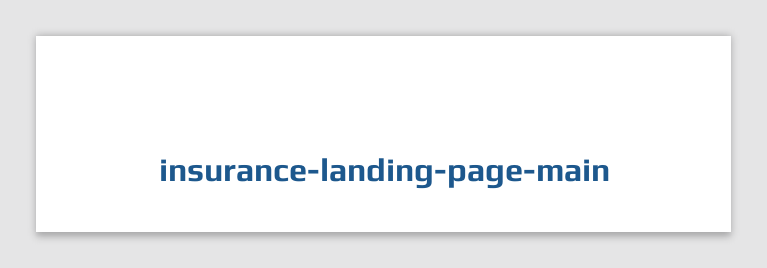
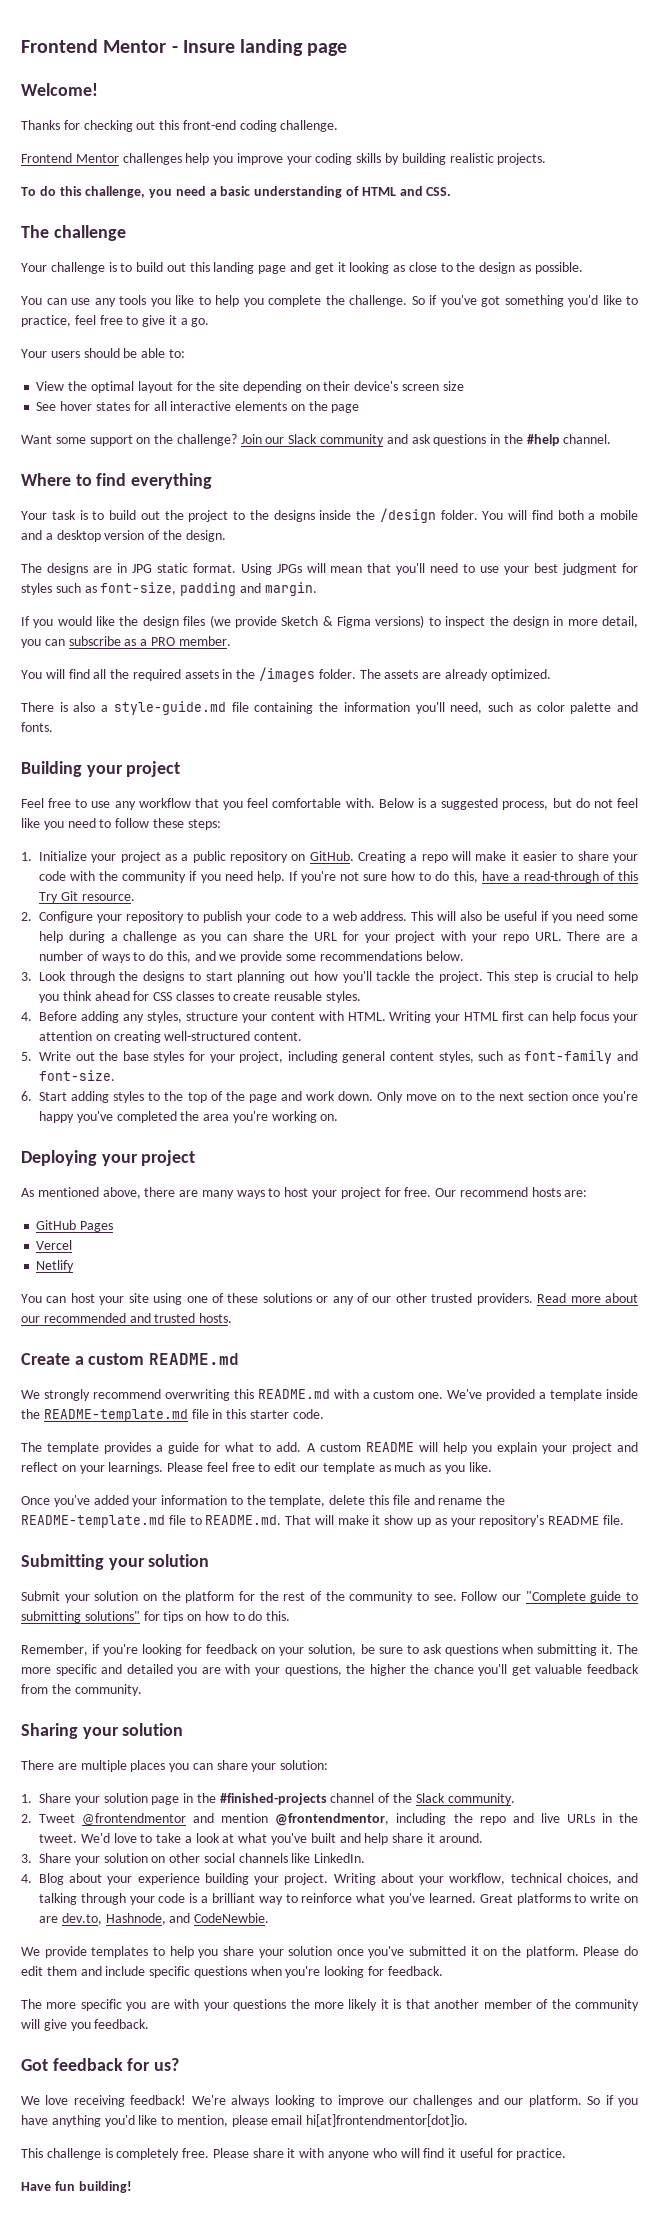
[159,158,610,189] insurance-landing-page-main -> [21,39,348,56] [21,83,98,96] [21,120,339,132] [21,153,547,165] [21,186,452,198] [21,225,126,241] [21,262,583,274] [21,295,638,307] [21,315,210,327] [21,348,185,358] [36,381,464,393] [36,401,360,413] [21,434,612,446] [21,473,213,489] [21,508,638,523] [21,530,226,542] [21,563,638,575] [21,582,317,596] [21,615,638,628] [21,636,231,648] [21,667,551,682] [21,701,639,715] [21,722,53,732] [21,761,181,777] [21,798,638,810] [21,818,221,830] [21,851,638,863] [39,871,639,883] [39,891,135,903] [21,911,638,923] [39,931,638,943] [39,951,464,963] [21,971,638,983] [39,991,362,1003] [21,1011,638,1023] [39,1031,303,1043] [21,1050,639,1064] [39,1070,115,1081] [21,1091,639,1103] [39,1111,339,1123] [21,1150,196,1166] [21,1187,588,1199] [36,1220,114,1232] [36,1240,73,1250] [36,1260,75,1272] [21,1293,639,1305] [21,1313,233,1323] [21,1353,240,1365] [21,1389,639,1401] [21,1409,324,1422] [21,1442,638,1454] [21,1462,492,1474] [21,1495,506,1507] [21,1515,624,1528] [21,1554,210,1570] [21,1591,638,1603] [21,1611,291,1623] [21,1644,638,1656] [21,1664,639,1676] [21,1684,142,1696] [21,1723,184,1739] [21,1760,329,1772] [21,1793,515,1805] [21,1813,639,1826] [39,1833,483,1845] [21,1853,366,1865] [21,1873,638,1885] [39,1893,639,1905] [39,1913,270,1925] [21,1946,638,1958] [21,1966,443,1978] [21,1999,640,2011] [21,2019,150,2031] [21,2058,180,2071] [21,2095,638,2107] [21,2114,469,2127] [21,2148,567,2160] [21,2181,132,2193] Frontend Mentor - Insure landing page // Welcome! // Thanks for checking out this front-end coding challenge. // Frontend Mentor challenges help you improve your coding skills by building realistic projects. // To do this challenge, you need a basic understanding of HTML and CSS. // The challenge // Your challenge is to build out this landing page and get it looking as close to the design as possible. // You can use any tools you like to help you complete the challenge. So if you've got something you'd like to practice, feel free to give it a go. // Your users should be able to: // View the optimal layout for the site depending on their device's screen size // See hover states for all interactive elements on the page // Want some support on the challenge? Join our Slack community and ask questions in the #help channel. // Where to find everything // Your task is to build out the project to the designs inside the /design folder. You will find both a mobile and a desktop version of the design. // The designs are in JPG static format. Using JPGs will mean that you'll need to use your best judgment for styles such as font-size, padding and margin. // If you would like the design files (we provide Sketch & Figma versions) to inspect the design in more detail, you can subscribe as a PRO member. // You will find all the required assets in the /images folder. The assets are already optimized. // There is also a style-guide.md file containing the information you'll need, such as color palette and fonts. // Building your project // Feel free to use any workflow that you feel comfortable with. Below is a suggested process, but do not feel like you need to follow these steps: // 1. Initialize your project as a public repository on GitHub. Creating a repo will make it easier to share your code with the community if you need help. If you're not sure how to do this, have a read-through of this Try Git resource. // 2. Configure your repository to publish your code to a web address. This will also be useful if you need some help during a challenge as you can share the URL for your project with your repo URL. There are a number of ways to do this, and we provide some recommendations below. // 3. Look through the designs to start planning out how you'll tackle the project. This step is crucial to help you think ahead for CSS classes to create reusable styles. // 4. Before adding any styles, structure your content with HTML. Writing your HTML first can help focus your attention on creating well-structured content. // 5. Write out the base styles for your project, including general content styles, such as font-family and font-size. // 6. Start adding styles to the top of the page and work down. Only move on to the next section once you're happy you've completed the area you're working on. // Deploying your project // As mentioned above, there are many ways to host your project for free. Our recommend hosts are: // GitHub Pages // Vercel // Netlify // You can host your site using one of these solutions or any of our other trusted providers. Read more about our recommended and trusted hosts. // Create a custom README.md // We strongly recommend overwriting this README.md with a custom one. We've provided a template inside the README-template.md file in this starter code. // The template provides a guide for what to add. A custom README will help you explain your project and reflect on your learnings. Please feel free to edit our template as much as you like. // Once you've added your information to the template, delete this file and rename the README-template.md file to README.md. That will make it show up as your repository's README file. // Submitting your solution // Submit your solution on the platform for the rest of the community to see. Follow our "Complete guide to submitting solutions" for tips on how to do this. // Remember, if you're looking for feedback on your solution, be sure to ask questions when submitting it. The more specific and detailed you are with your questions, the higher the chance you'll get valuable feedback from the community. // Sharing your solution // There are multiple places you can share your solution: // 1. Share your solution page in the #finished-projects channel of the Slack community. // 2. Tweet @frontendmentor and mention @frontendmentor, including the repo and live URLs in the tweet. We'd love to take a look at what you've built and help share it around. // 3. Share your solution on other social channels like LinkedIn. // 4. Blog about your experience building your project. Writing about your workflow, technical choices, and talking through your code is a brilliant way to reinforce what you've learned. Great platforms to write on are dev.to, Hashnode, and CodeNewbie. // We provide templates to help you share your solution once you've submitted it on the platform. Please do edit them and include specific questions when you're looking for feedback. // The more specific you are with your questions the more likely it is that another member of the community will give you feedback. // Got feedback for us? // We love receiving feedback! We're always looking to improve our challenges and our platform. So if you have anything you'd like to mention, please email hi[at]frontendmentor[dot]io. // This challenge is completely free. Please share it with anyone who will find it useful for practice. // Have fun building!

